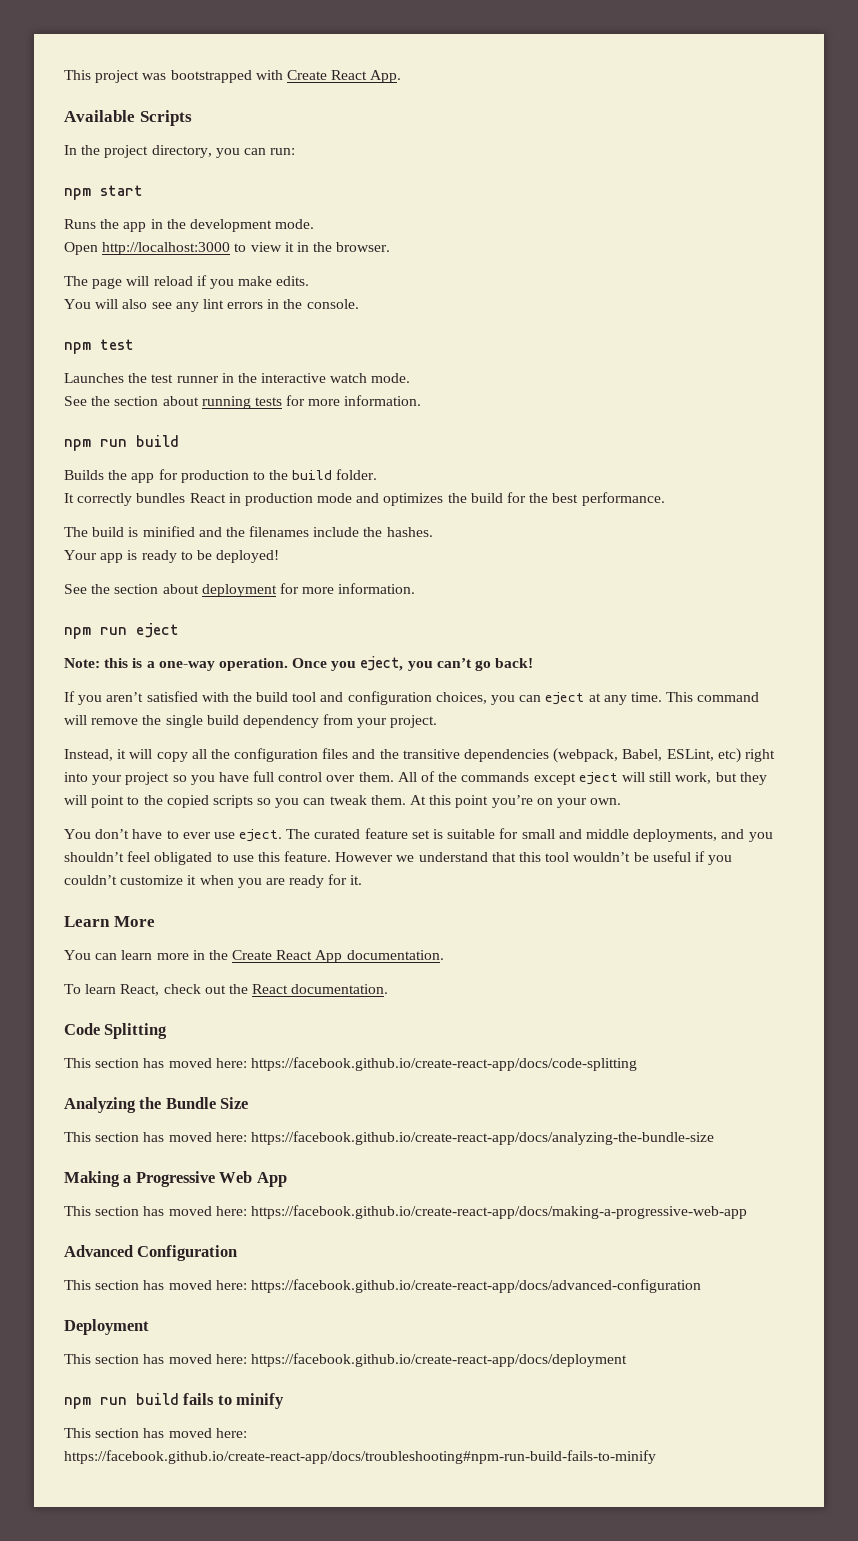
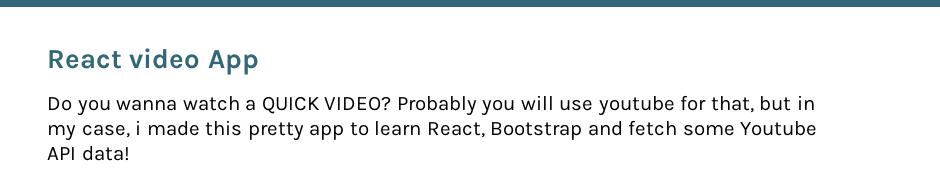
[64,70,402,83] [64,110,192,126] [64,145,296,158] [64,185,143,200] [64,219,315,232] [64,242,391,255] [64,275,310,289] [64,299,359,312] [64,339,134,354] [64,373,411,383] [64,395,422,409] [64,435,179,451] [64,469,378,483] [64,492,665,506] [64,526,433,537] [64,550,280,563] [64,583,416,597] [64,623,179,639] [64,656,534,671] [64,691,760,705] [64,714,438,728] [64,748,775,763] [64,771,767,785] [64,795,622,808] [64,828,773,842] [64,851,733,865] [64,874,363,888] [64,916,155,927] [64,950,444,963] [64,984,389,996] [64,1023,168,1039] [64,1057,637,1071] [64,1097,249,1113] [64,1131,714,1145] [64,1171,287,1187] [64,1205,747,1219] [64,1245,238,1261] [64,1279,701,1293] [64,1319,149,1335] [64,1353,627,1367] [64,1393,285,1409] [64,1428,247,1438] [64,1450,656,1464] This project was bootstrapped with Create React App. // Available Scripts // In the project directory, you can run: // npm start // Runs the app in the development mode. // Open http://localhost:3000 to view it in the browser. // The page will reload if you make edits. // You will also see any lint errors in the console. // npm test // Launches the test runner in the interactive watch mode. // See the section about running tests for more information. // npm run build // Builds the app for production to the build folder. // It correctly bundles React in production mode and optimizes the build for the best performance. // The build is minified and the filenames include the hashes. // Your app is ready to be deployed! // See the section about deployment for more information. // npm run eject // Note: this is a one-way operation. Once you eject, you can’t go back! // If you aren’t satisfied with the build tool and configuration choices, you can eject at any time. This command will remove the single build dependency from your project. // Instead, it will copy all the configuration files and the transitive dependencies (webpack, Babel, ESLint, etc) right into your project so you have full control over them. All of the commands except eject will still work, but they will point to the copied scripts so you can tweak them. At this point you’re on your own. // You don’t have to ever use eject. The curated feature set is suitable for small and middle deployments, and you shouldn’t feel obligated to use this feature. However we understand that this tool wouldn’t be useful if you couldn’t customize it when you are ready for it. // Learn More // You can learn more in the Create React App documentation. // To learn React, check out the React documentation. // Code Splitting // This section has moved here: https://facebook.github.io/create-react-app/docs/code-splitting // Analyzing the Bundle Size // This section has moved here: https://facebook.github.io/create-react-app/docs/analyzing-the-bundle-size // Making a Progressive Web App // This section has moved here: https://facebook.github.io/create-react-app/docs/making-a-progressive-web-app // Advanced Configuration // This section has moved here: https://facebook.github.io/create-react-app/docs/advanced-configuration // Deployment // This section has moved here: https://facebook.github.io/create-react-app/docs/deployment // npm run build fails to minify // This section has moved here: https://facebook.github.io/create-react-app/docs/troubleshooting#npm-run-build-fails-to-minify -> [47,48,259,75] [47,95,816,116] [47,120,818,141] [47,146,130,161] React video App // Do you wanna watch a QUICK VIDEO? Probably you will use youtube for that, but in my case, i made this pretty app to learn React, Bootstrap and fetch some Youtube API data!

